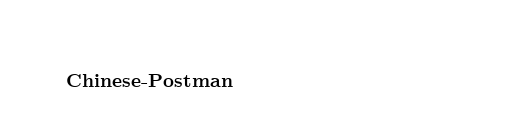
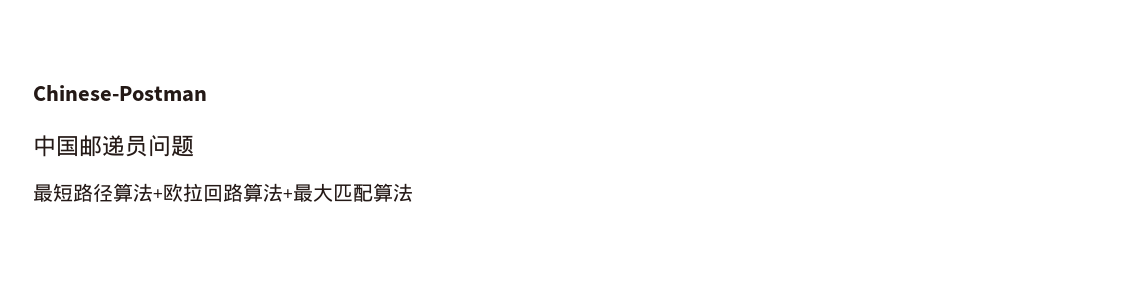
(233, 80) none -> [33,135,194,157] [33,183,413,202] // 中国邮递员问题 // 最短路径算法+欧拉回路算法+最大匹配算法

